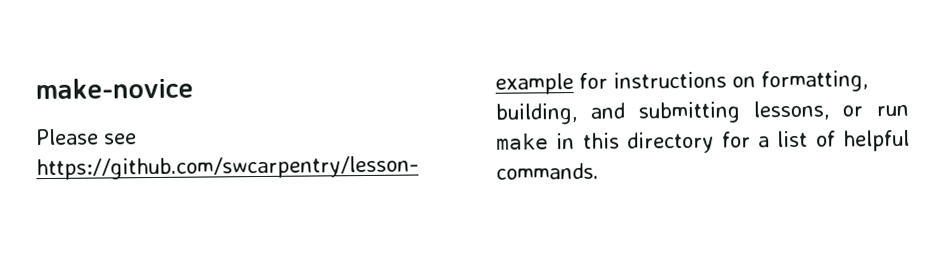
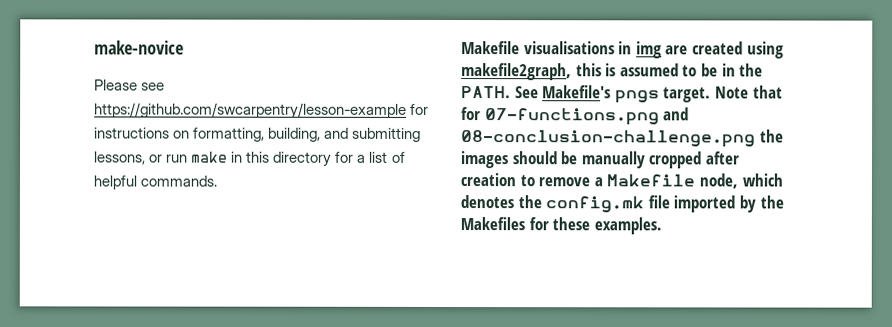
(599, 171) none -> [461,41,784,59] [461,63,764,81] [461,85,783,104] [461,107,690,126] [461,129,784,148] [460,151,740,169] [460,173,783,189] [460,195,784,213] [460,217,662,235] // Makefile visualisations in img are created using makefile2graph, this is assumed to be in the PATH. See Makefile's pngs target. Note that for 07-functions.png and 08-conclusion-challenge.png the images should be manually cropped after creation to remove a Makefile node, which denotes the config.mk file imported by the Makefiles for these examples.

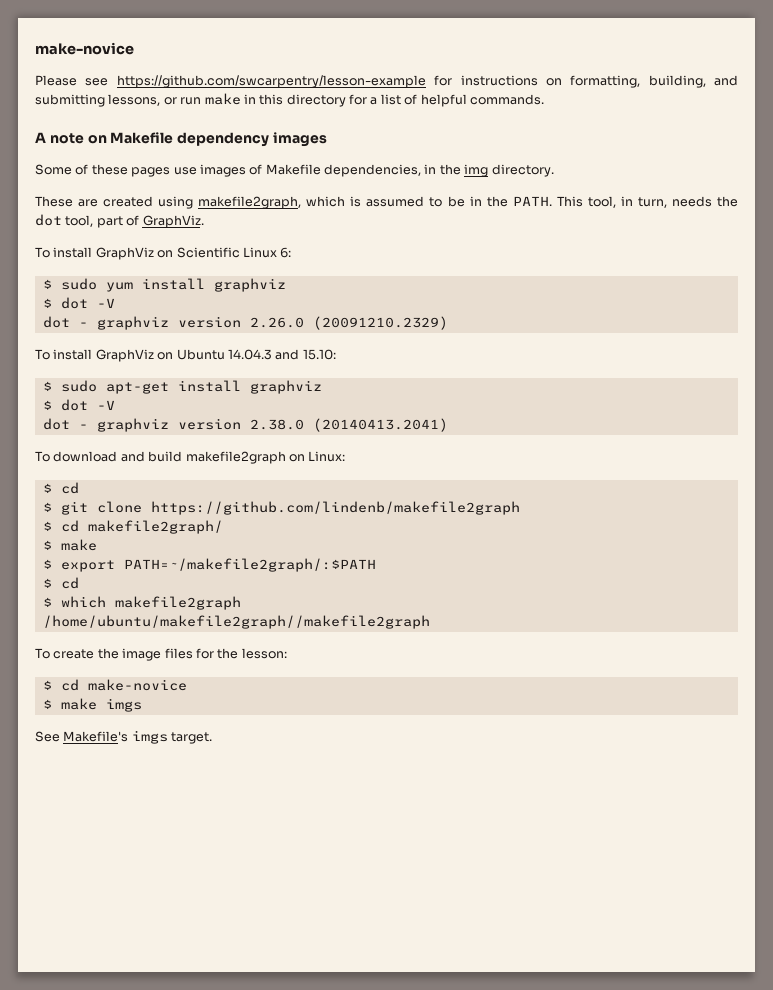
[461,41,662,59] Makefile visualisations in img -> [35,132,327,147] [35,164,554,177] [35,196,73,207] A note on Makefile dependency images // Some of these pages use images of Makefile dependencies, in the img directory. // These
[575,63,602,77] this -> [306,196,346,207] which
[514,85,783,104] [461,107,690,126] [461,129,784,148] [460,151,740,169] [460,173,783,189] [460,195,784,213] [460,217,662,235] See Makefile's pngs target. Note that for 07-functions.png and 08-conclusion-challenge.png the images should be manually cropped after creation to remove a Makefile node, which denotes the config.mk file imported by the Makefiles for these examples. -> [556,196,738,208] [35,214,204,228] [35,247,292,260] [42,278,286,292] [42,297,115,309] [42,316,448,330] [35,349,336,362] [42,380,322,394] [42,399,115,411] [42,418,448,432] [35,451,346,464] [42,482,79,494] [42,501,520,515] [42,520,223,534] [42,539,97,551] [42,558,376,572] [42,577,79,589] [42,596,241,610] [42,615,430,629] [35,648,287,661] [42,679,187,691] [42,698,142,712] [35,730,213,744] This tool, in turn, needs the dot tool, part of GraphViz. // To install GraphViz on Scientific Linux 6: // $ sudo yum install graphviz // $ dot -V // dot - graphviz version 2.26.0 (20091210.2329) // To install GraphViz on Ubuntu 14.04.3 and 15.10: // $ sudo apt-get install graphviz // $ dot -V // dot - graphviz version 2.38.0 (20140413.2041) // To download and build makefile2graph on Linux: // $ cd // $ git clone https://github.com/lindenb/makefile2graph // $ cd makefile2graph/ // $ make // $ export PATH=~/makefile2graph/:$PATH // $ cd // $ which makefile2graph // /home/ubuntu/makefile2graph//makefile2graph // To create the image files for the lesson: // $ cd make-novice // $ make imgs // See Makefile's imgs target.

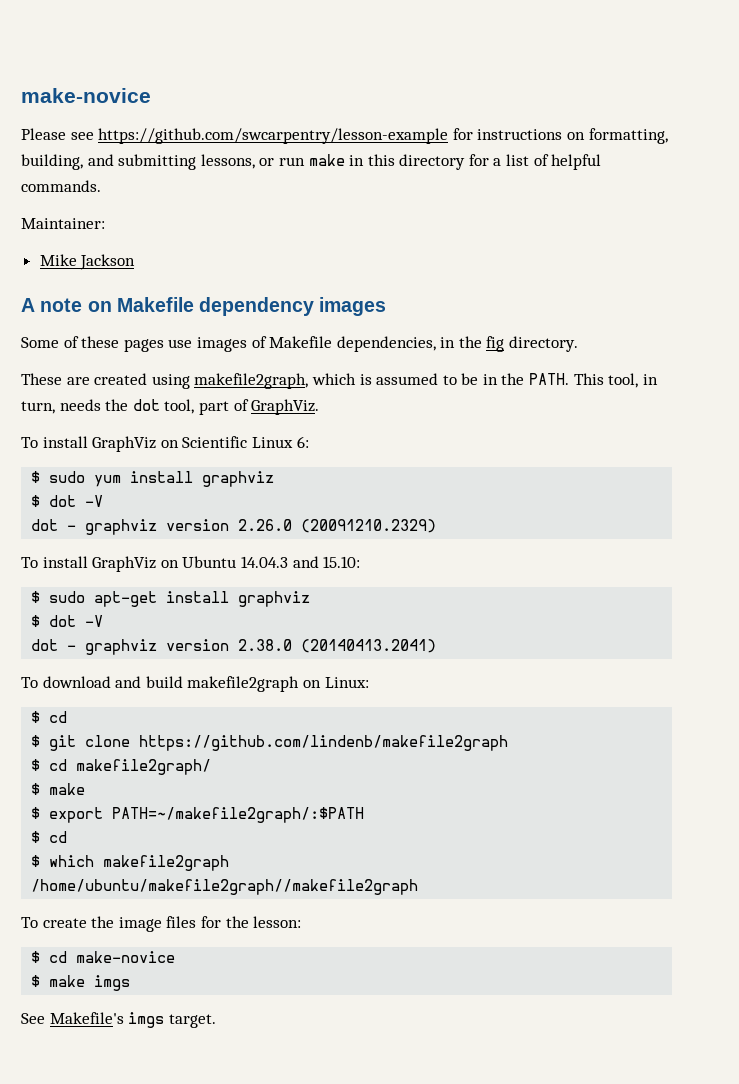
(544, 99) none -> [21,218,105,229] [39,254,136,270] // Maintainer: // Mike Jackson
[464,164,489,177] img -> [486,336,505,352] fig

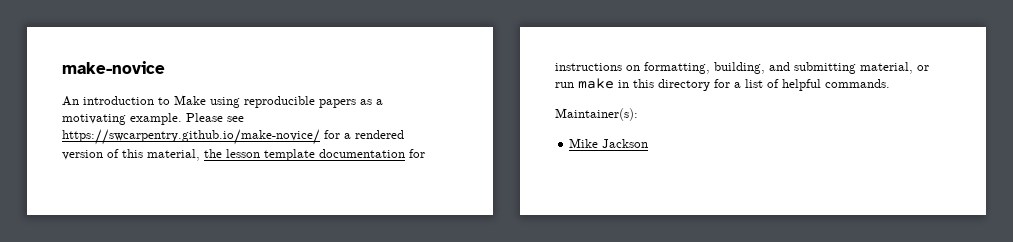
[21,88,151,103] [21,128,449,144] make-novice // Please see https://github.com/swcarpentry/lesson-example -> [62,61,165,74] [62,95,383,108] [62,113,244,125] [62,129,404,145] [62,149,405,161] make-novice // An introduction to Make using reproducible papers as a motivating example. Please see https://swcarpentry.github.io/make-novice/ for a rendered version of this material, the lesson template documentation
[200,154,255,169] lessons, -> [860,62,913,74] material,
[21,218,105,229] Maintainer: -> [555,108,638,121] Maintainer(s):
[21,297,387,316] [21,336,579,352] [21,373,658,389] [21,399,320,415] [21,436,309,452] [31,471,275,487] [31,495,104,507] [31,519,437,535] [21,556,361,572] [31,591,311,607] [31,615,104,627] [31,639,437,655] [21,676,369,692] [31,711,68,723] [31,735,509,751] [31,759,212,775] [31,783,86,795] [31,807,365,823] [31,831,68,843] [31,855,230,871] [31,879,419,895] [21,916,302,932] [31,951,176,963] [31,975,131,991] [21,1012,216,1028] // A note on Makefile dependency images // Some of these pages use images of Makefile dependencies, in the fig directory. // These are created using makefile2graph, which is assumed to be in the PATH. This tool, in turn, needs the dot tool, part of GraphViz. // To install GraphViz on Scientific Linux 6: // $ sudo yum install graphviz // $ dot -V // dot - graphviz version 2.26.0 (20091210.2329) // To install GraphViz on Ubuntu 14.04.3 and 15.10: // $ sudo apt-get install graphviz // $ dot -V // dot - graphviz version 2.38.0 (20140413.2041) // To download and build makefile2graph on Linux: // $ cd // $ git clone https://github.com/lindenb/makefile2graph // $ cd makefile2graph/ // $ make // $ export PATH=~/makefile2graph/:$PATH // $ cd // $ which makefile2graph // /home/ubuntu/makefile2graph//makefile2graph // To create the image files for the lesson: // $ cd make-novice // $ make imgs // See Makefile's imgs target. -> (649, 143) none

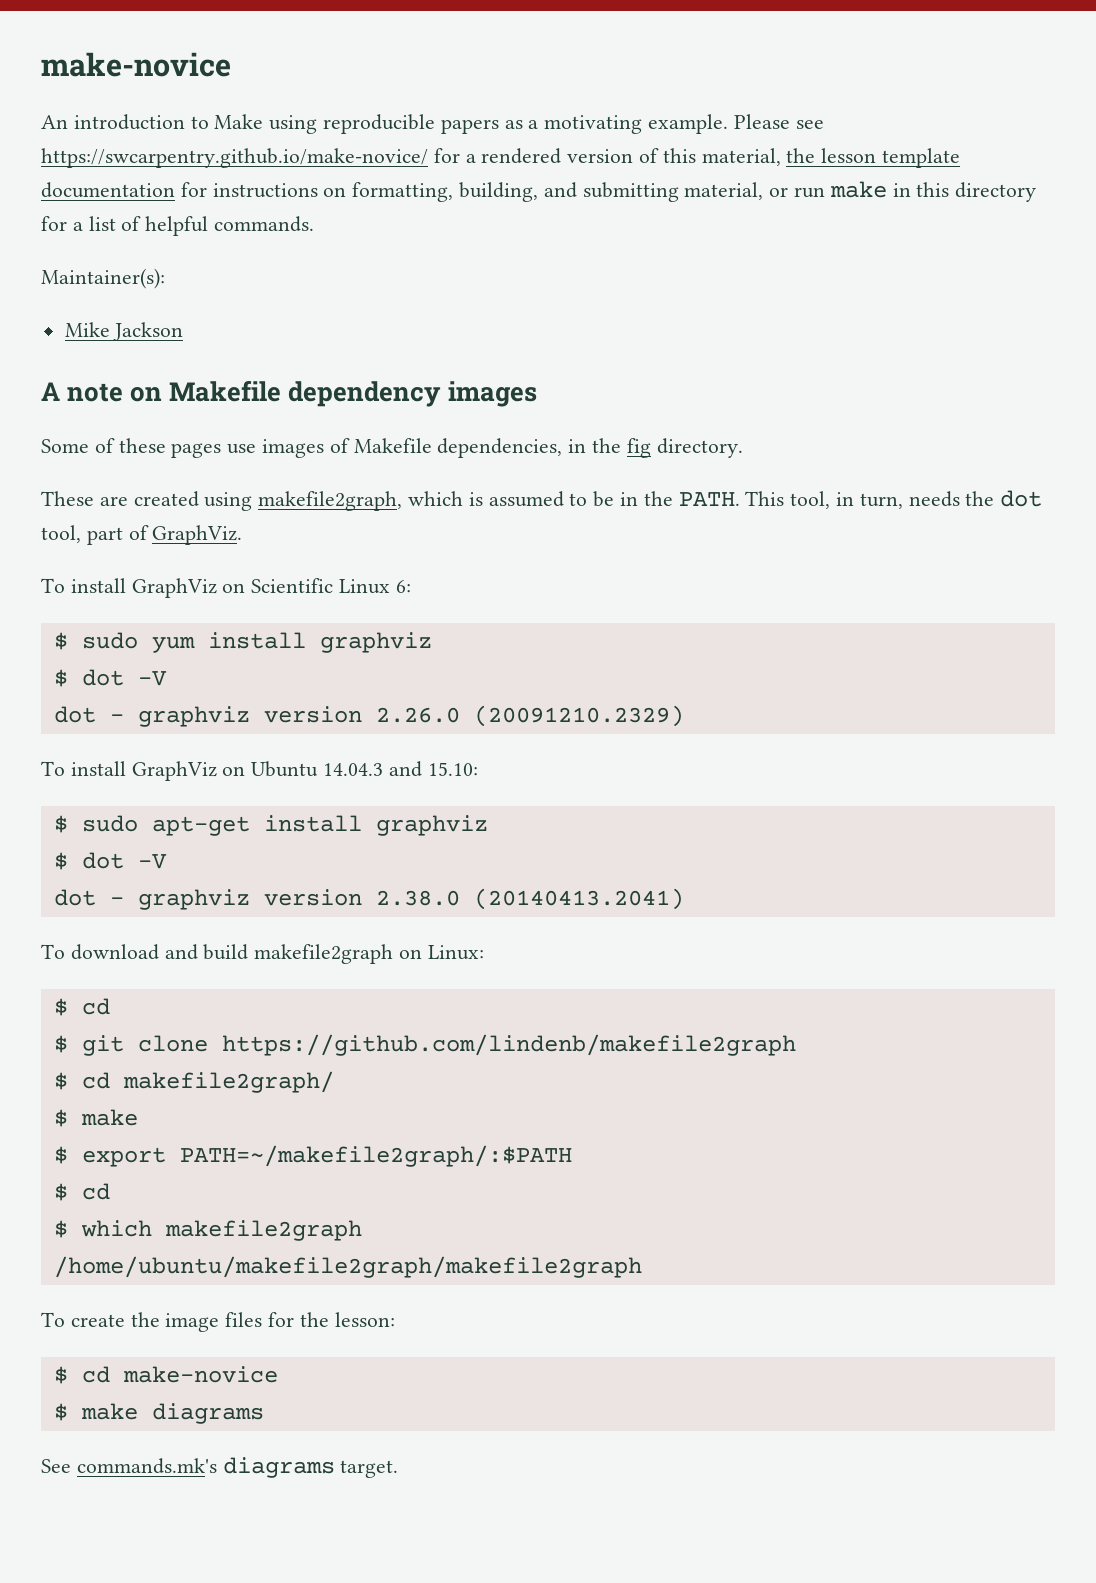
(649, 143) none -> [41,380,538,407] [41,438,743,458] [41,490,1043,511] [41,525,243,545] [41,578,411,598] [53,632,432,653] [53,669,167,687] [53,705,684,727] [41,761,478,781] [53,815,488,836] [53,852,167,870] [53,888,684,910] [41,944,484,964] [53,998,110,1016] [53,1034,796,1056] [53,1071,334,1093] [53,1109,138,1127] [53,1145,572,1167] [53,1183,110,1201] [53,1220,362,1241] [53,1256,642,1278] [41,1312,395,1332] [53,1366,278,1384] [53,1403,264,1424] [41,1457,399,1478] // A note on Makefile dependency images // Some of these pages use images of Makefile dependencies, in the fig directory. // These are created using makefile2graph, which is assumed to be in the PATH. This tool, in turn, needs the dot tool, part of GraphViz. // To install GraphViz on Scientific Linux 6: // $ sudo yum install graphviz // $ dot -V // dot - graphviz version 2.26.0 (20091210.2329) // To install GraphViz on Ubuntu 14.04.3 and 15.10: // $ sudo apt-get install graphviz // $ dot -V // dot - graphviz version 2.38.0 (20140413.2041) // To download and build makefile2graph on Linux: // $ cd // $ git clone https://github.com/lindenb/makefile2graph // $ cd makefile2graph/ // $ make // $ export PATH=~/makefile2graph/:$PATH // $ cd // $ which makefile2graph // /home/ubuntu/makefile2graph/makefile2graph // To create the image files for the lesson: // $ cd make-novice // $ make diagrams // See commands.mk's diagrams target.

